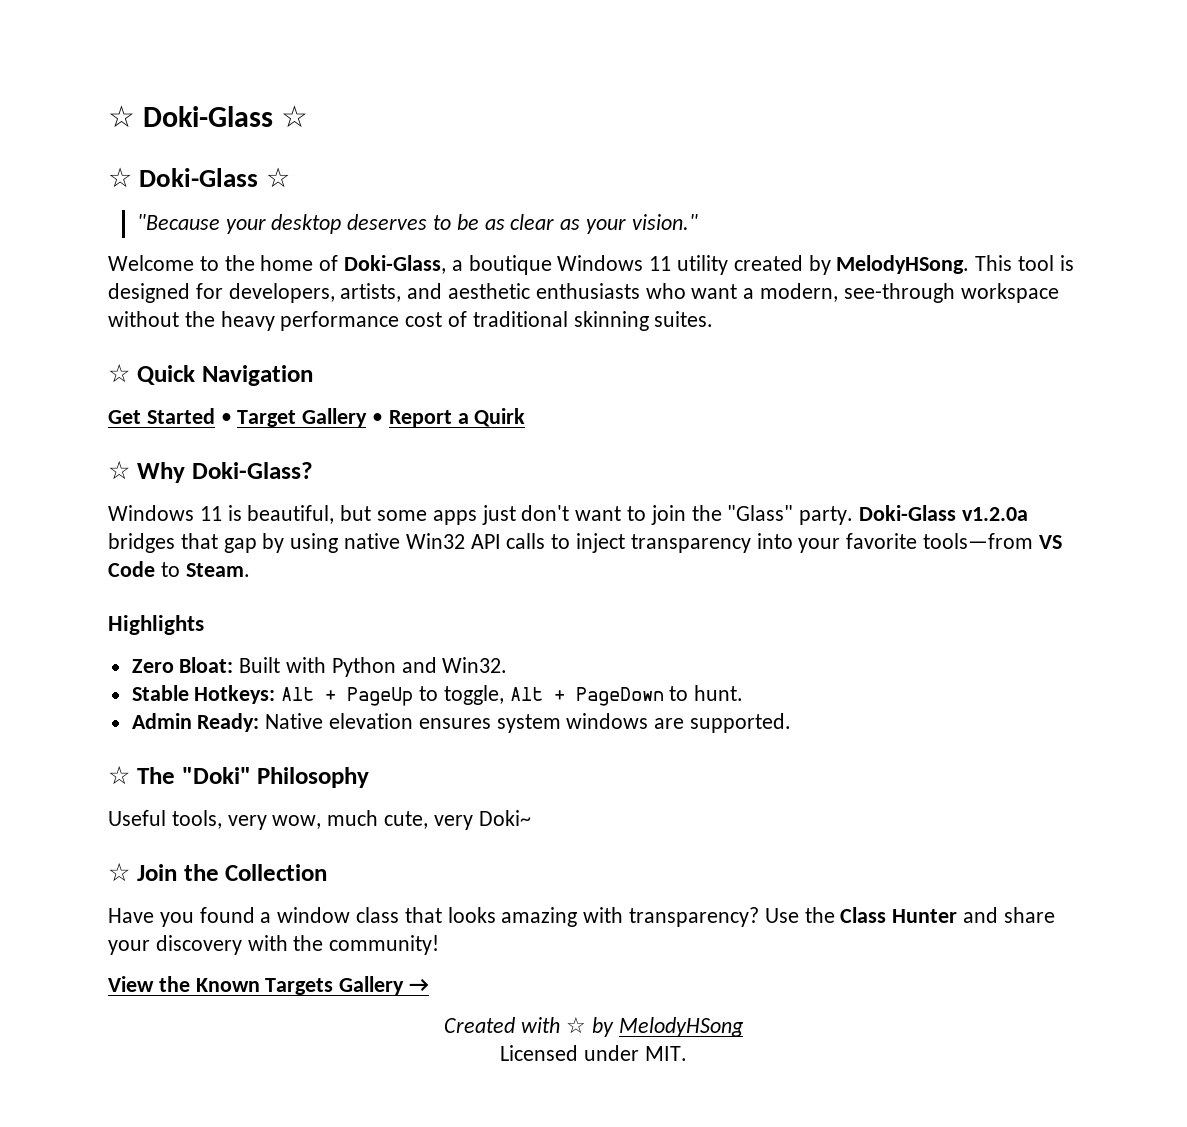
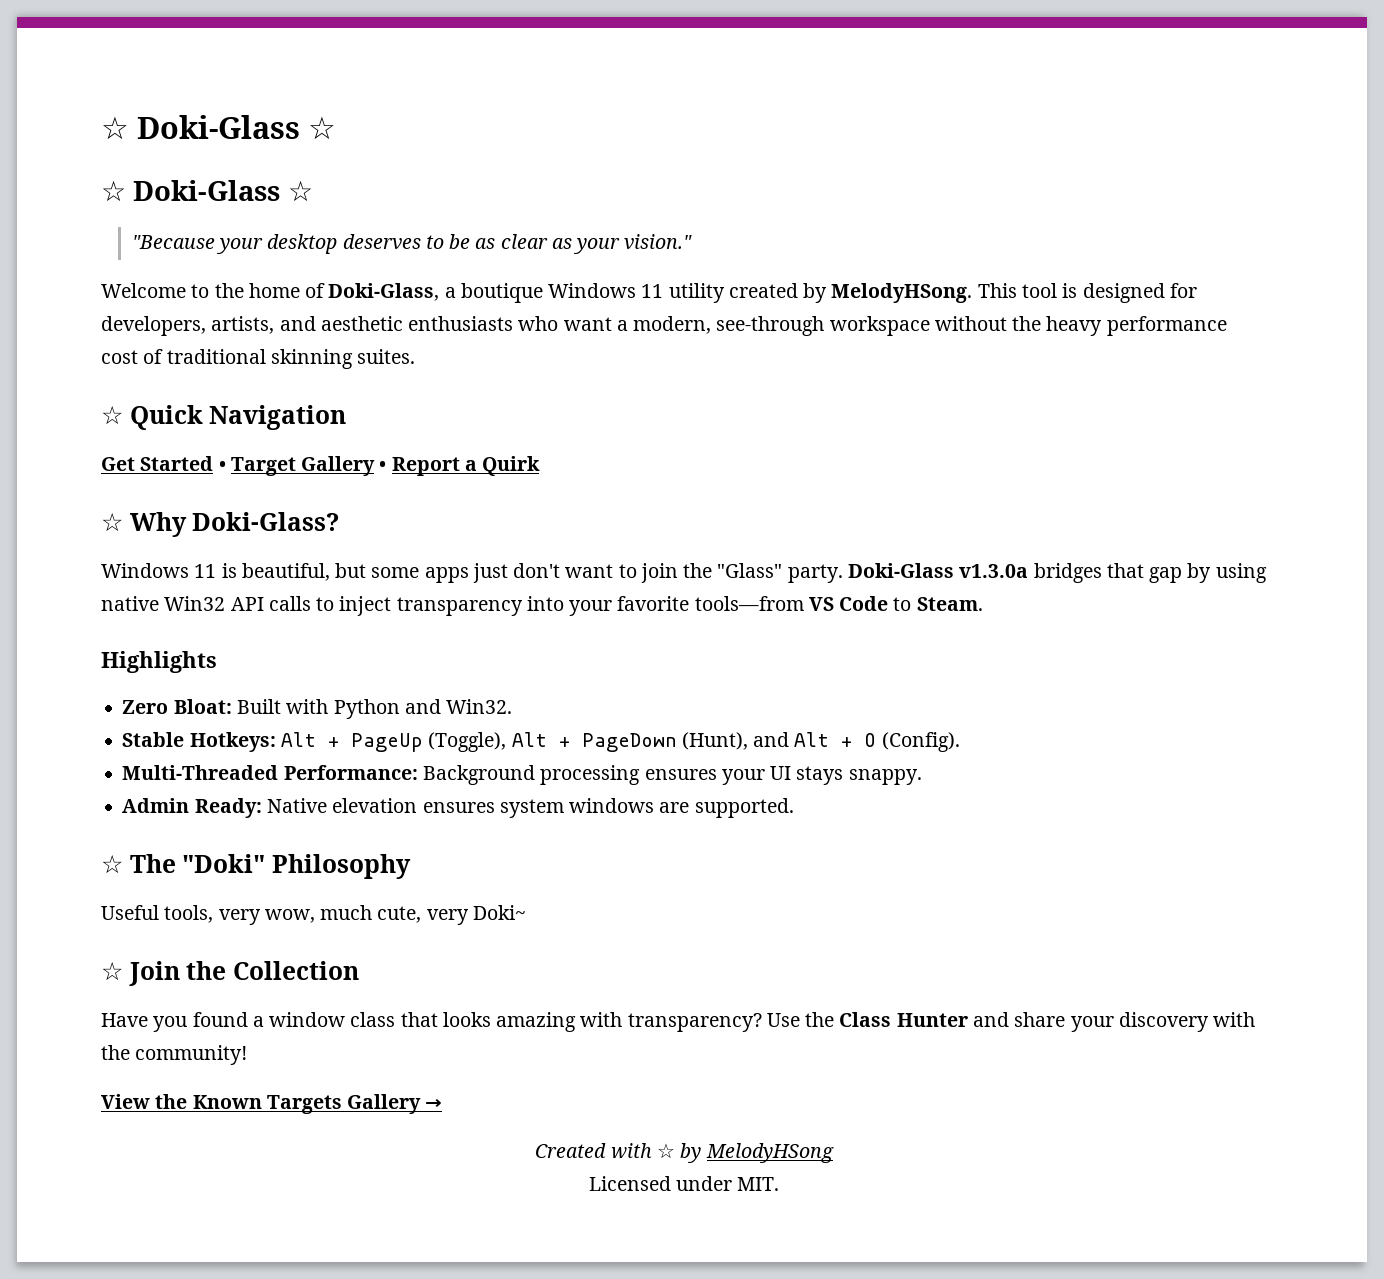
[961,507,1028,521] v1.2.0a -> [959,564,1029,578] v1.3.0a
[419,685,504,705] to toggle, -> [428,732,507,752] (Toggle),
[669,685,744,701] to hunt. -> [681,732,960,752] [122,765,922,785] (Hunt), and Alt + O (Config). // Multi-Threaded Performance: Background processing ensures your UI stays snappy.

